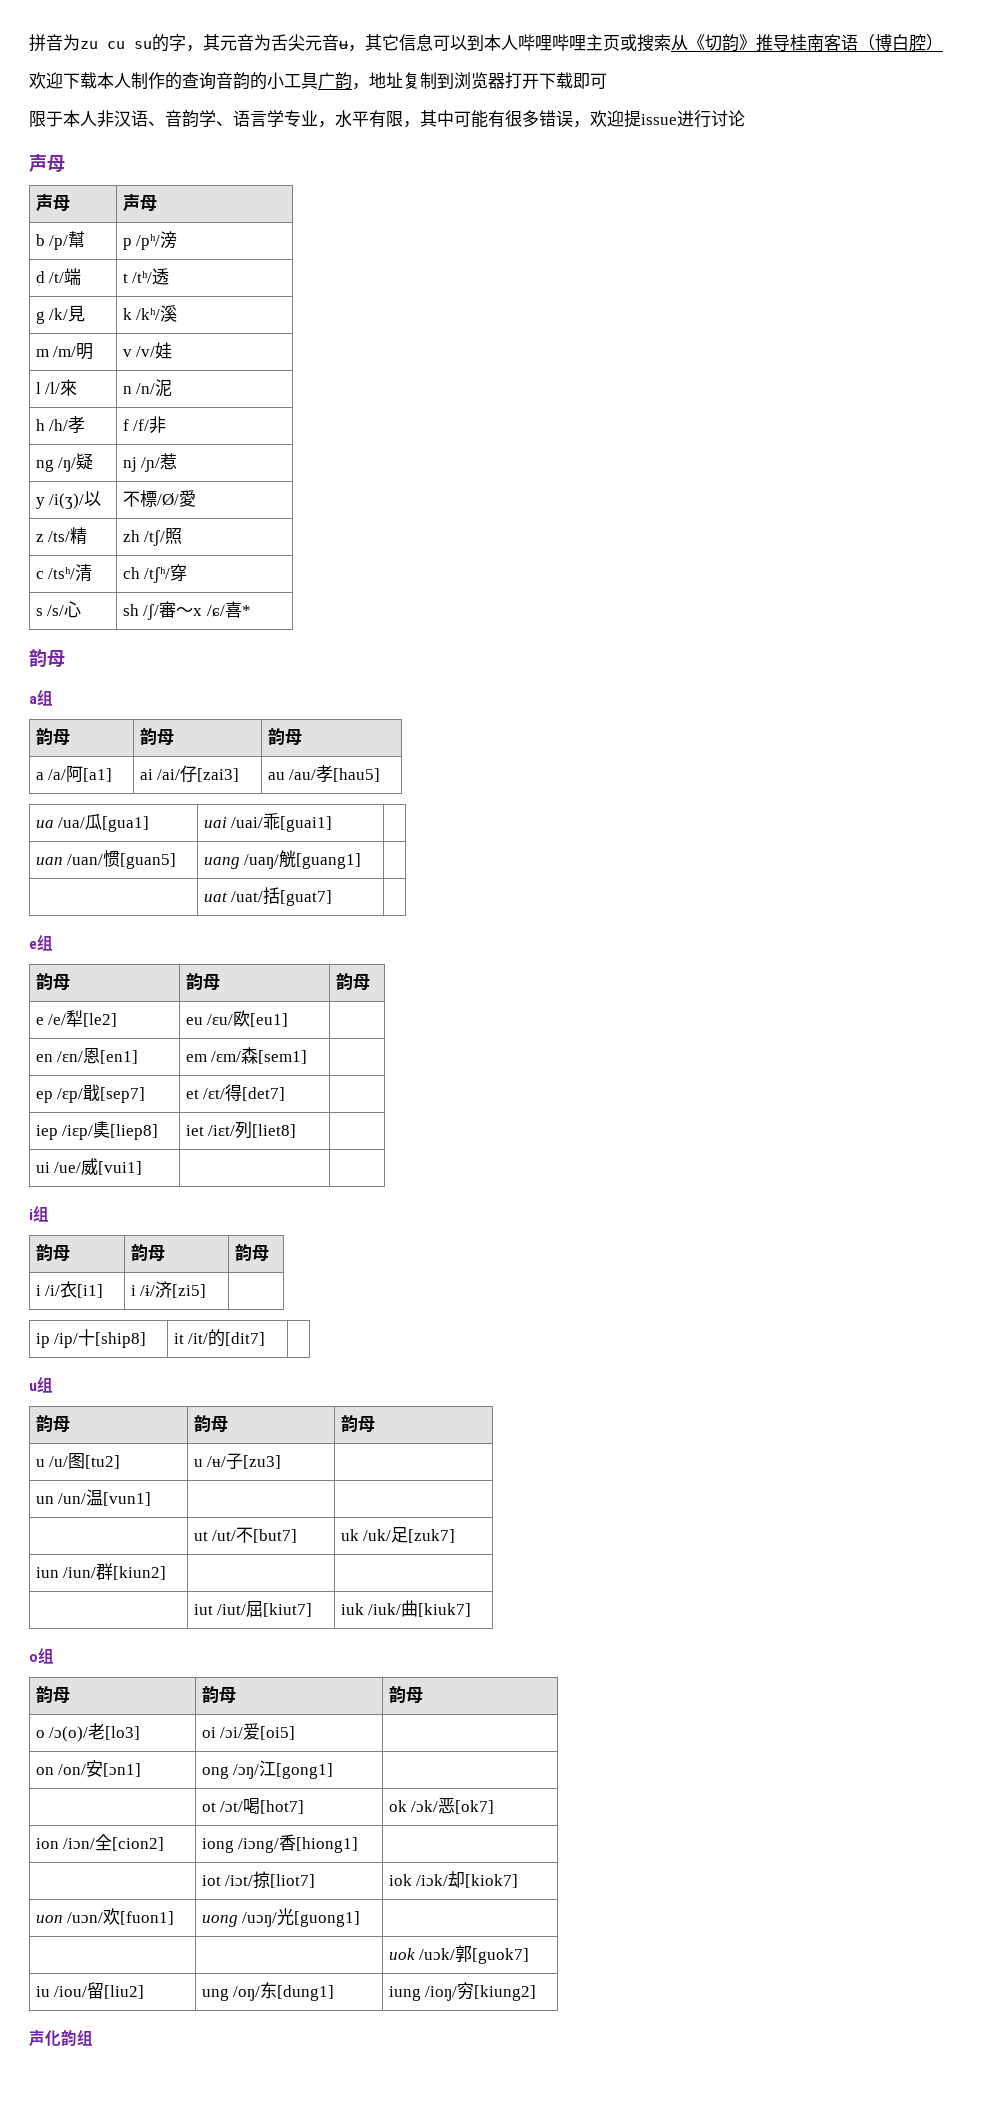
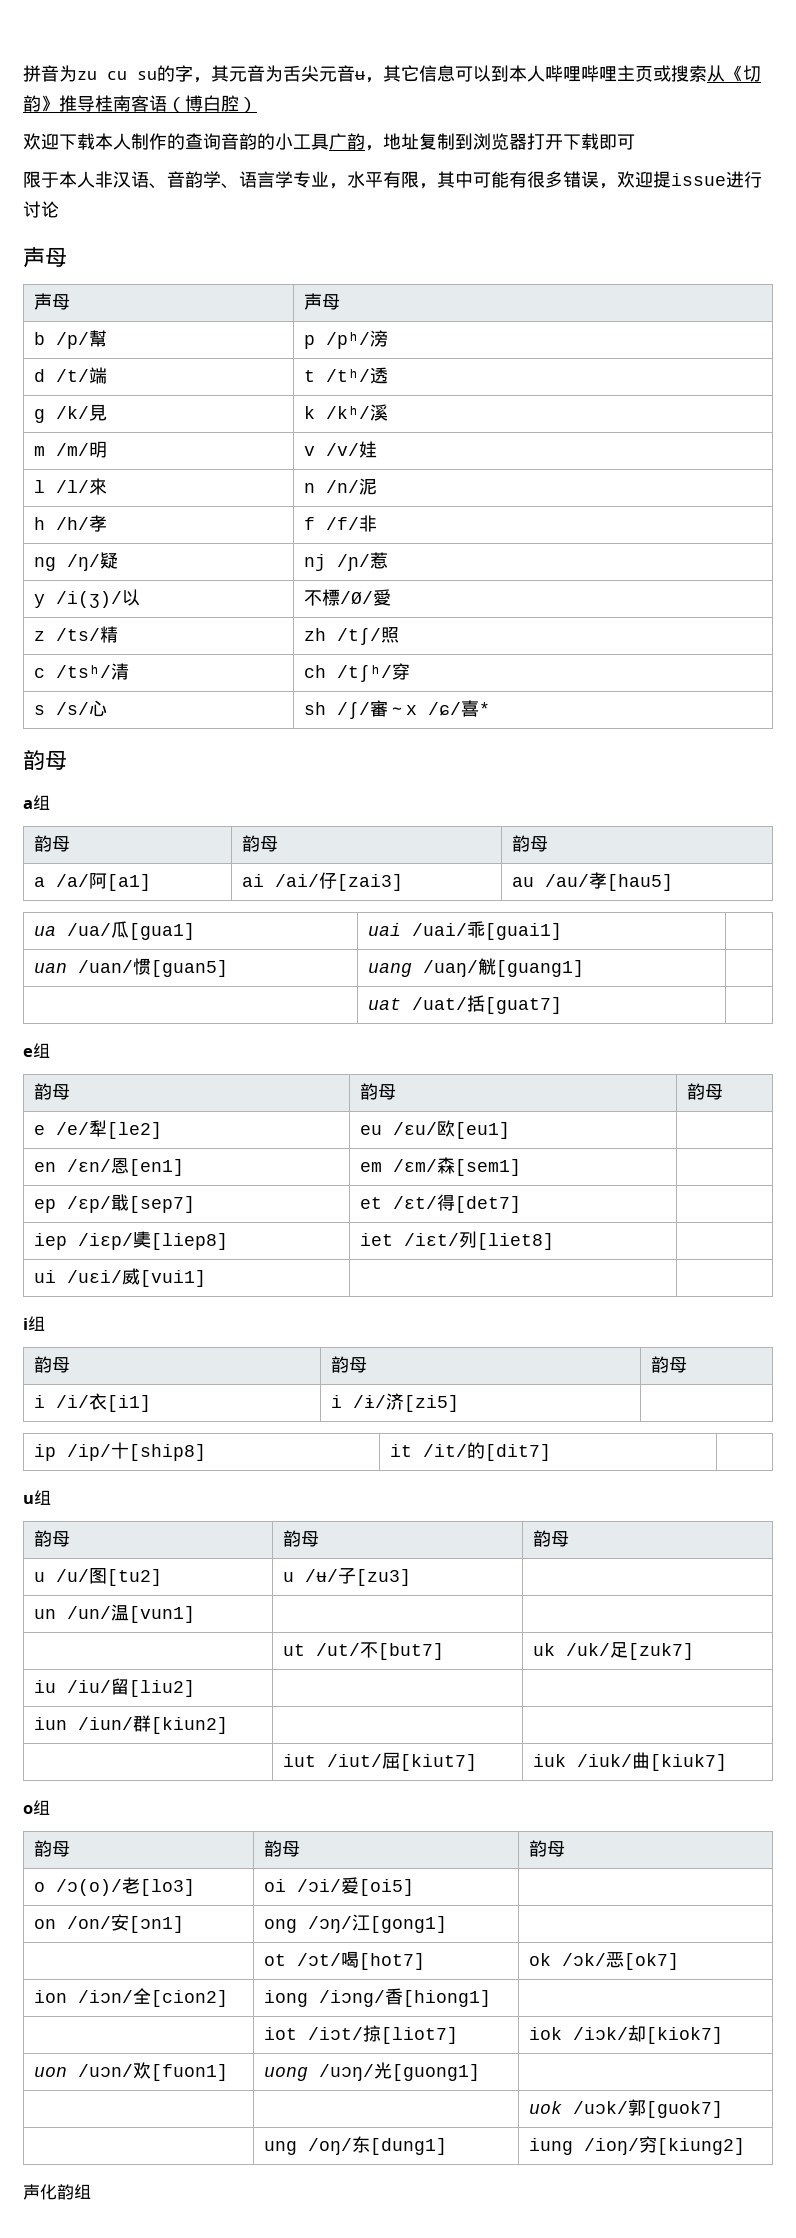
[54,1162,82,1173] /ue/ -> [67,1270,123,1283] /uɛi/
(456, 1536) none -> [34,1678,196,1697] // iu /iu/留[liu2] | |
[35,1982,145,1999] iu /iou/留[liu2] -> (724, 2109) none

